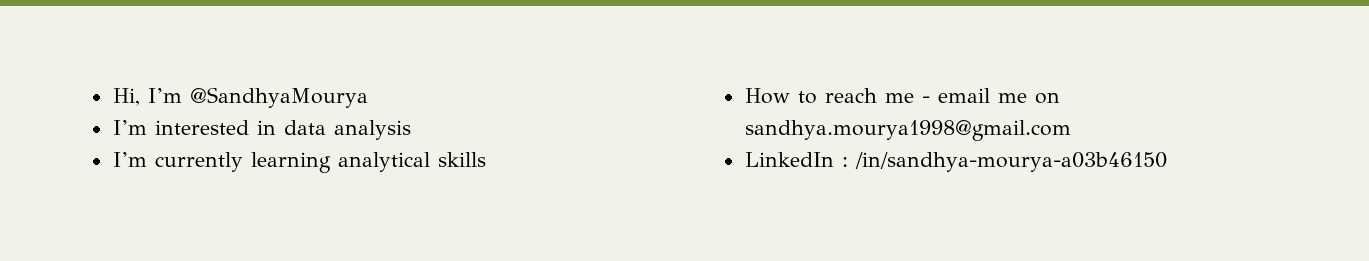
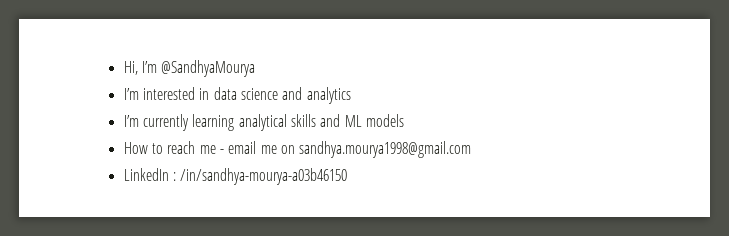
[333,120,411,140] analysis -> [240,87,351,104] science and analytics
(486, 159) none -> [320,114,404,127] and ML models

